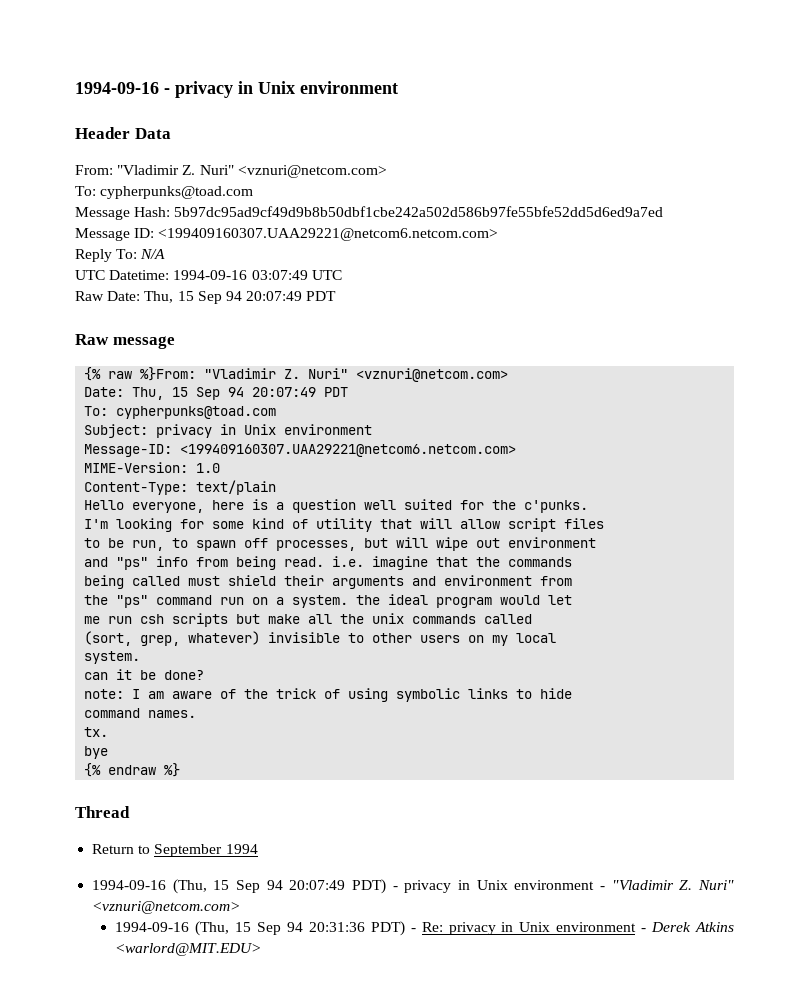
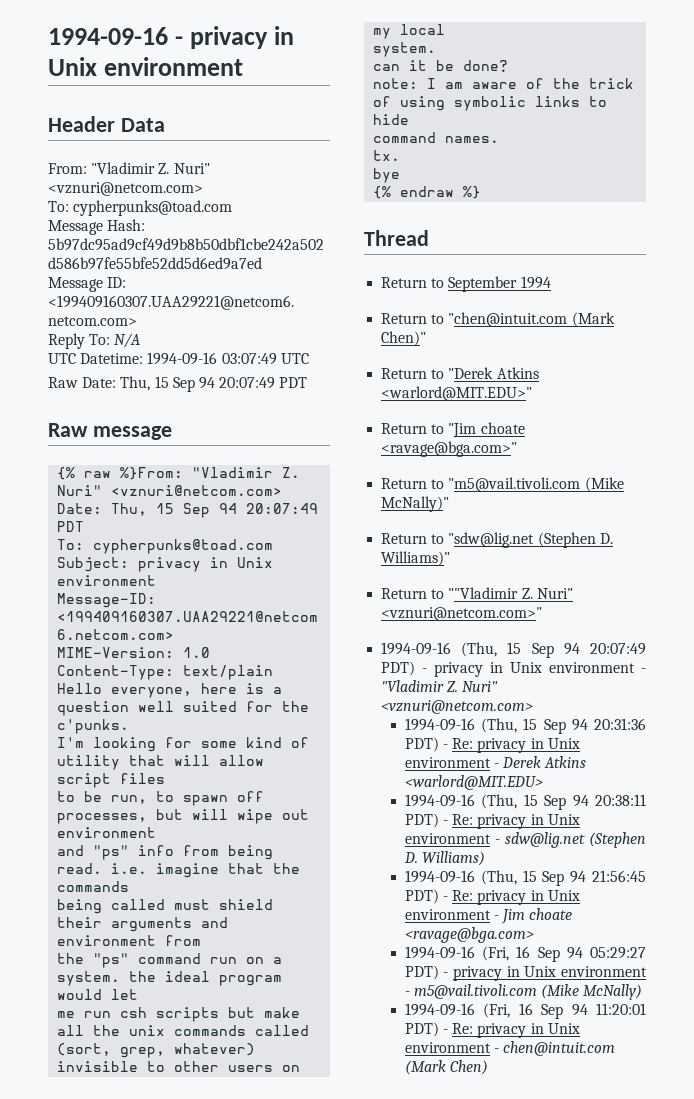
(258, 849) none -> [381,312,615,327] [381,331,427,346] [381,367,539,379] [381,386,533,401] [381,422,525,438] [381,441,518,457] [381,477,624,492] [381,496,450,512] [381,532,613,548] [381,551,451,566] [381,587,573,599] [381,607,543,621] // Return to "chen@intuit.com (Mark Chen)" // Return to "Derek Atkins <warlord@MIT.EDU>" // Return to "Jim choate <ravage@bga.com>" // Return to "m5@vail.tivoli.com (Mike McNally)" // Return to "sdw@lig.net (Stephen D. Williams)" // Return to ""Vladimir Z. Nuri" <vznuri@netcom.com>"
(262, 949) none -> [404,794,646,810] [404,813,580,829] [404,832,646,848] [403,851,486,866] [404,870,646,886] [404,889,580,905] [404,908,573,924] [404,927,534,943] [404,946,646,962] [404,965,647,981] [404,984,643,1000] [404,1003,646,1019] [404,1022,580,1038] [404,1041,616,1056] [404,1060,489,1075] // 1994-09-16 (Thu, 15 Sep 94 20:38:11 PDT) - Re: privacy in Unix environment - sdw@lig.net (Stephen D. Williams) // 1994-09-16 (Thu, 15 Sep 94 21:56:45 PDT) - Re: privacy in Unix environment - Jim choate <ravage@bga.com> // 1994-09-16 (Fri, 16 Sep 94 05:29:27 PDT) - privacy in Unix environment - m5@vail.tivoli.com (Mike McNally) // 1994-09-16 (Fri, 16 Sep 94 11:20:01 PDT) - Re: privacy in Unix environment - chen@intuit.com (Mark Chen)

